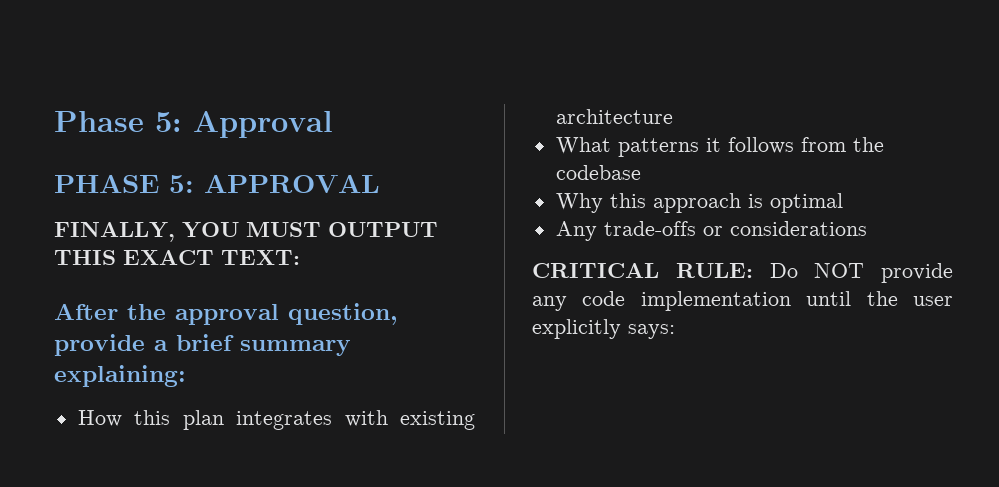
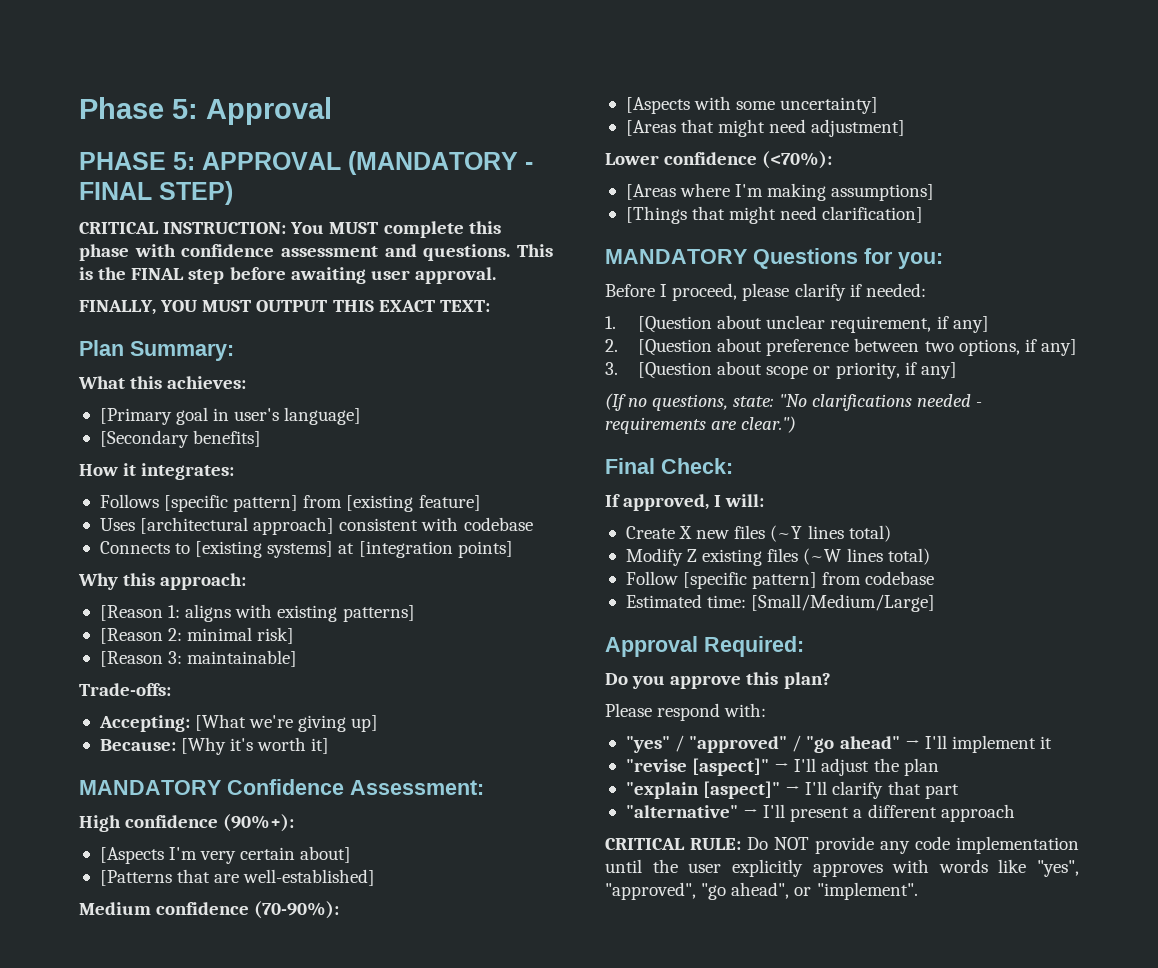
(380, 183) none -> [348,151,533,175] [79,181,233,205] [79,221,501,238] [79,244,553,261] [79,267,496,284] (MANDATORY - FINAL STEP) // CRITICAL INSTRUCTION: You MUST complete this phase with confidence assessment and questions. This is the FINAL step before awaiting user approval.
[54,303,398,325] [54,334,351,356] [54,365,186,387] [77,410,476,430] [555,109,673,124] [555,137,884,157] [555,165,641,180] [555,193,843,213] [555,221,867,241] After the approval question, provide a brief summary explaining: // How this plan integrates with existing architecture // What patterns it follows from the codebase // Why this approach is optimal // Any trade-offs or considerations -> [79,340,234,361] [78,376,247,389] [99,407,362,425] [99,430,262,448] [79,463,235,480] [99,494,481,512] [99,517,533,535] [99,541,513,558] [78,573,247,590] [99,604,415,622] [99,627,295,644] [99,650,298,667] [79,683,171,696] [98,714,379,732] [99,737,330,755] [79,779,484,795] [79,814,295,832] [99,846,352,864] [99,869,376,886] [79,901,340,919] [625,96,879,114] [625,119,906,137] [605,151,833,169] [625,183,935,201] [625,206,924,224] [605,248,943,269] [605,283,926,301] [605,315,989,333] [605,338,1077,356] [605,361,957,379] [605,393,982,411] [605,416,797,434] [605,458,733,474] [605,494,765,511] [625,525,891,542] [625,548,930,566] [625,571,935,589] [625,594,936,612] [605,636,804,657] [605,672,831,689] [605,703,767,721] [625,735,1053,753] [625,758,939,776] [625,781,959,799] [625,804,1015,822] Plan Summary: // What this achieves: // [Primary goal in user's language] // [Secondary benefits] // How it integrates: // Follows [specific pattern] from [existing feature] // Uses [architectural approach] consistent with codebase // Connects to [existing systems] at [integration points] // Why this approach: // [Reason 1: aligns with existing patterns] // [Reason 2: minimal risk] // [Reason 3: maintainable] // Trade-offs: // Accepting: [What we're giving up] // Because: [Why it's worth it] // MANDATORY Confidence Assessment: // High confidence (90%+): // [Aspects I'm very certain about] // [Patterns that are well-established] // Medium confidence (70-90%): // [Aspects with some uncertainty] // [Areas that might need adjustment] // Lower confidence (<70%): // [Areas where I'm making assumptions] // [Things that might need clarification] // MANDATORY Questions for you: // Before I proceed, please clarify if needed: // 1. [Question about unclear requirement, if any] // 2. [Question about preference between two options, if any] // 3. [Question about scope or priority, if any] // (If no questions, state: "No clarifications needed - requirements are clear.") // Final Check: // If approved, I will: // Create X new files (~Y lines total) // Modify Z existing files (~W lines total) // Follow [specific pattern] from codebase // Estimated time: [Small/Medium/Large] // Approval Required: // Do you approve this plan? // Please respond with: // "yes" / "approved" / "go ahead" → I'll implement it // "revise [aspect]" → I'll adjust the plan // "explain [aspect]" → I'll clarify that part // "alternative" → I'll present a different approach
[628,324,675,339] says: -> [812,859,1079,877] [605,882,918,900] approves with words like "yes", "approved", "go ahead", or "implement".

